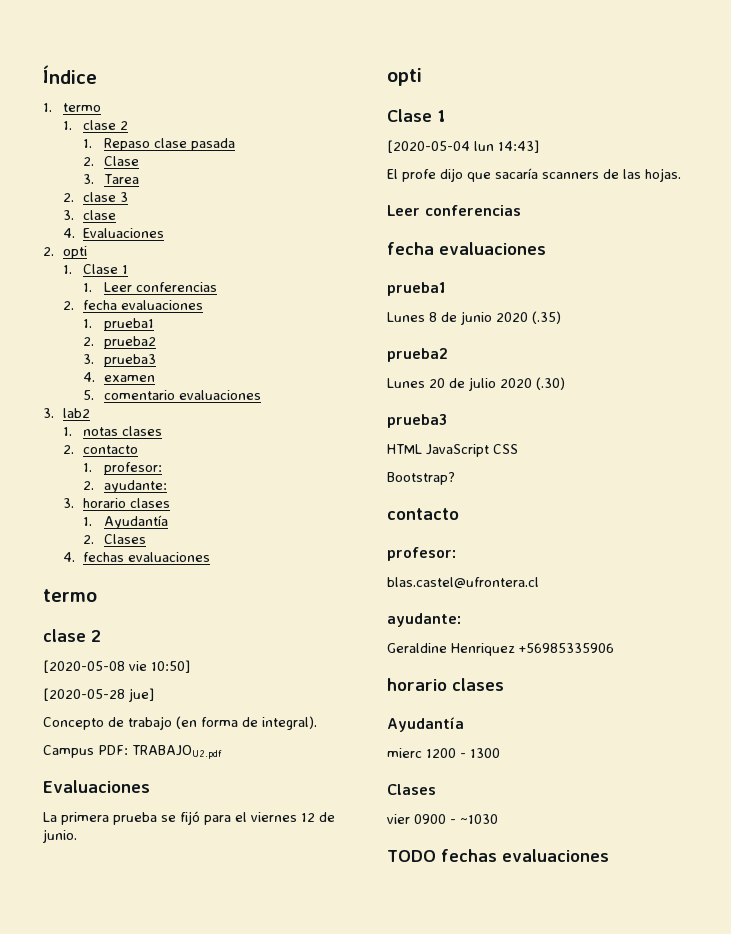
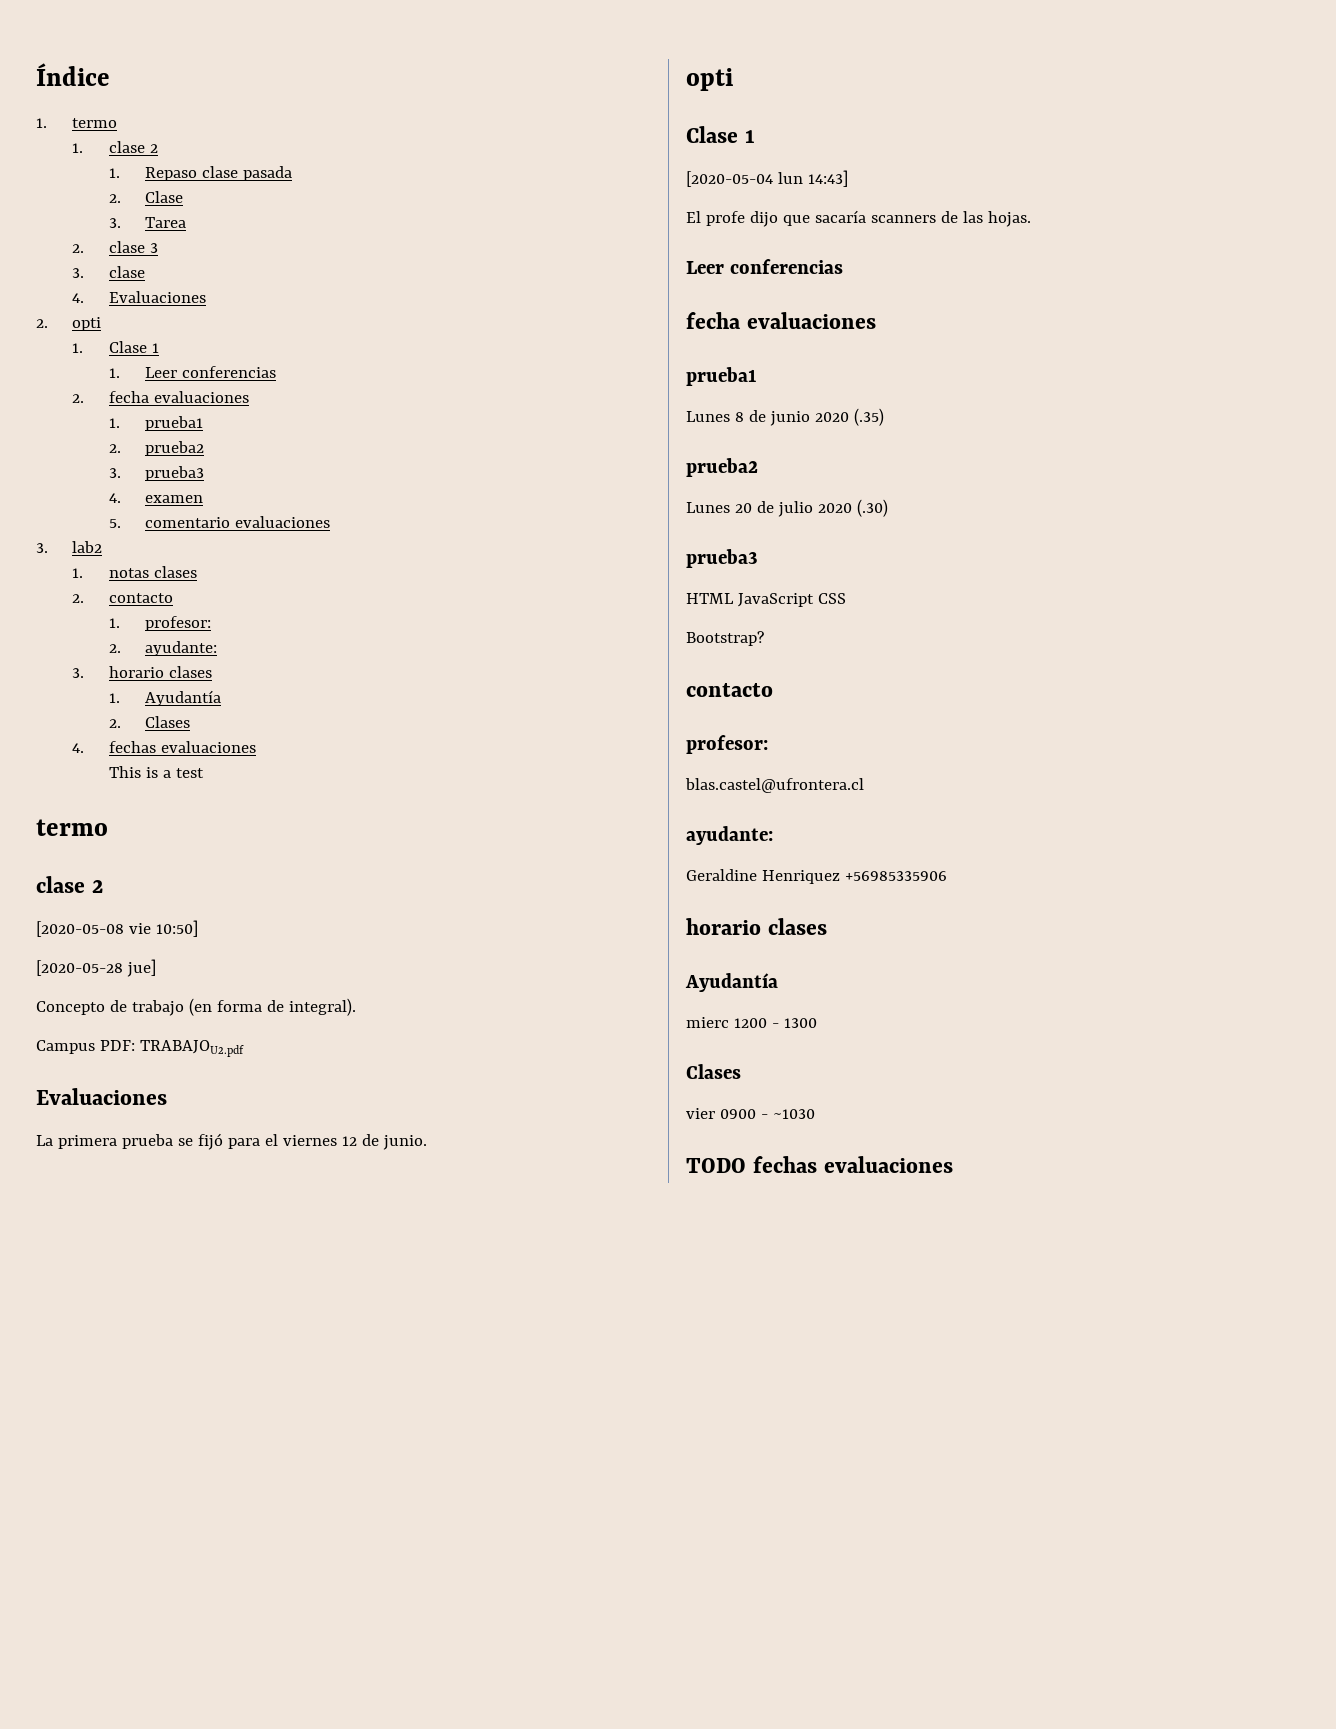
(211, 557) none -> [108,766,204,778] // This is a test

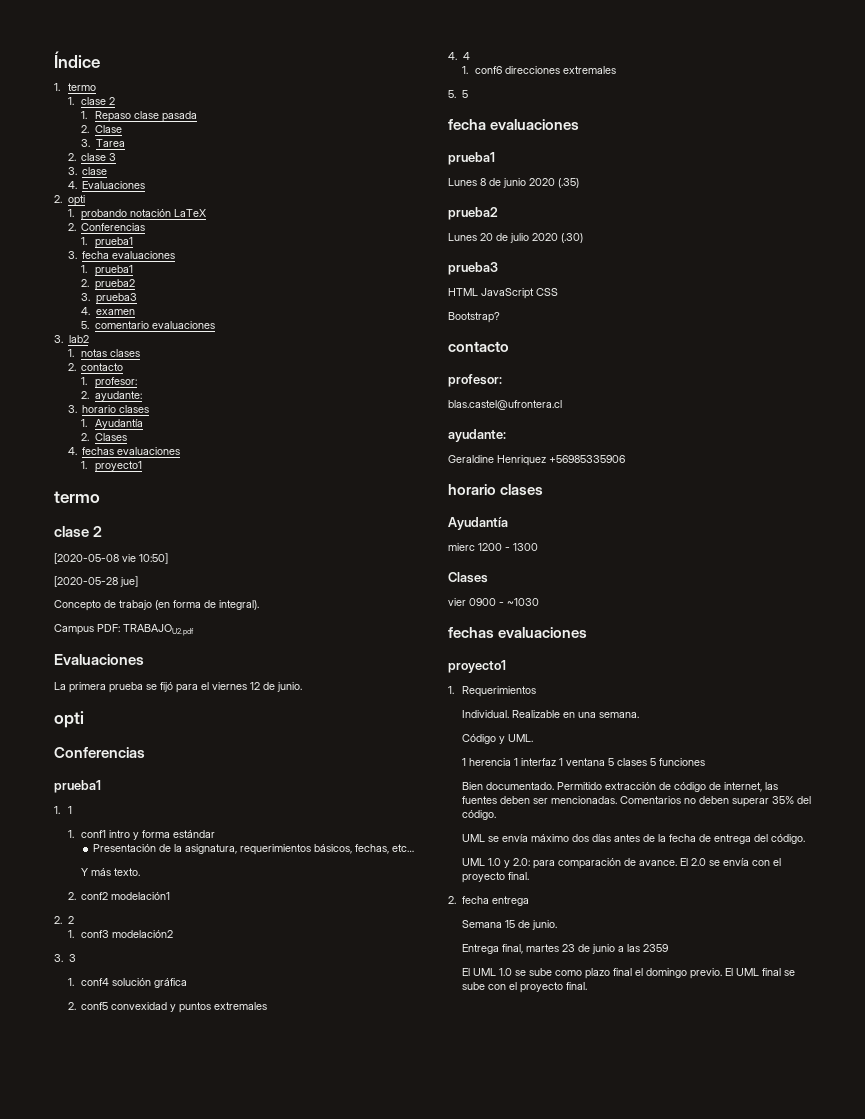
[108,341,159,353] [108,366,277,378] [72,394,85,403] Clase 1 // 1. Leer conferencias // 2. -> [81,209,207,220] [67,223,146,231] [81,237,133,248] [67,251,77,259] probando notación LaTeX // 2. Conferencias // 1. prueba1 // 3.
[108,766,204,778] This is a test -> [81,461,142,472] 1. proyecto1
[686,126,755,143] [686,170,848,187] [686,210,1031,227] [686,259,843,274] Clase 1 // [2020-05-04 lun 14:43] // El profe dijo que sacaría scanners de las hojas. // Leer conferencias -> [54,747,145,758] [54,780,101,793] [54,806,72,814] [67,830,216,840] [93,844,415,855] [81,868,141,876] [67,892,171,900] [54,916,74,924] [67,930,174,938] [54,954,76,962] [67,978,188,988] [67,1002,268,1013] [448,52,470,60] [461,66,617,74] [448,90,468,98] Conferencias // prueba1 // 1. 1 // 1. conf1 intro y forma estándar // Presentación de la asignatura, requerimientos básicos, fechas, etc… // Y más texto. // 2. conf2 modelación1 // 2. 2 // 1. conf3 modelación2 // 3. 3 // 1. conf4 solución gráfica // 2. conf5 convexidad y puntos extremales // 4. 4 // 1. conf6 direcciones extremales // 5. 5
[686,1156,953,1173] TODO fechas evaluaciones -> [448,627,588,638] [448,660,506,673] [448,686,536,697] [461,710,639,718] [461,734,533,744] [461,758,705,766] [461,782,778,792] [461,796,811,807] [461,810,496,820] [461,834,805,844] [461,858,781,869] [461,872,529,883] [448,896,529,906] [461,920,557,930] [461,944,668,954] [461,968,795,979] [461,982,587,993] fechas evaluaciones // proyecto1 // 1. Requerimientos // Individual. Realizable en una semana. // Código y UML. // 1 herencia 1 interfaz 1 ventana 5 clases 5 funciones // Bien documentado. Permitido extracción de código de internet, las fuentes deben ser mencionadas. Comentarios no deben superar 35% del código. // UML se envía máximo dos días antes de la fecha de entrega del código. // UML 1.0 y 2.0: para comparación de avance. El 2.0 se envía con el proyecto final. // 2. fecha entrega // Semana 15 de junio. // Entrega final, martes 23 de junio a las 2359 // El UML 1.0 se sube como plazo final el domingo previo. El UML final se sube con el proyecto final.

